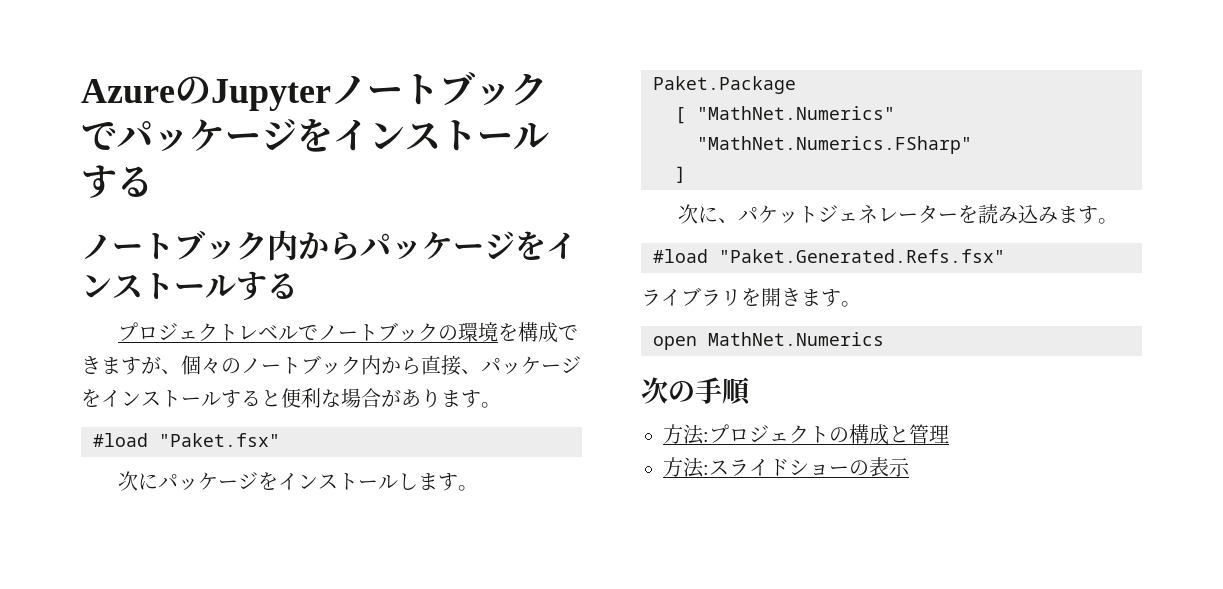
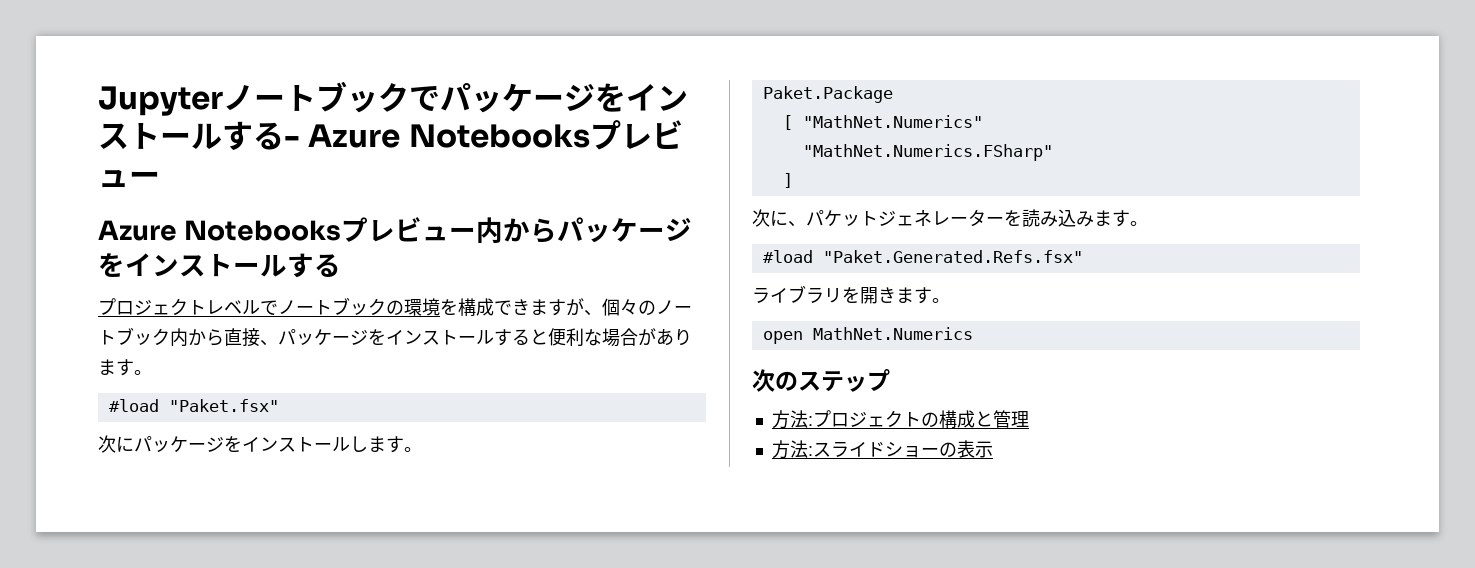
[81,76,211,104] Azureの -> (98, 101) none
[81,230,267,260] // ノートブック -> [284,120,683,150] [98,169,160,188] [98,217,477,242] - Azure Notebooksプレビュー // Azure Notebooksプレビュー
[695,377,751,405] 手順 -> [798,369,890,392] ステップ

